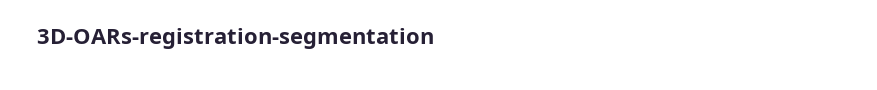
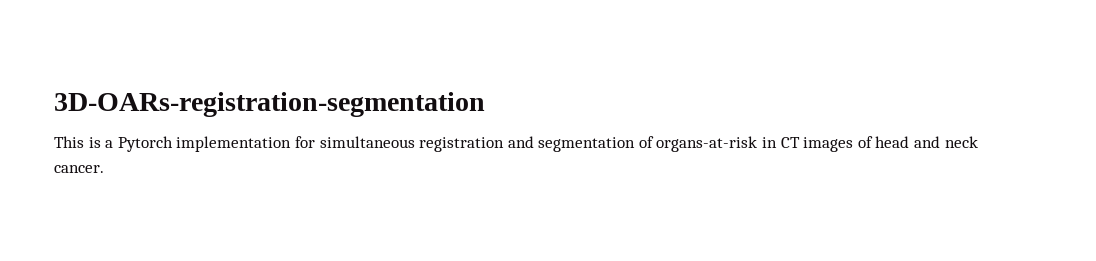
(434, 38) none -> [54,136,978,152] [54,165,104,173] // This is a Pytorch implementation for simultaneous registration and segmentation of organs-at-risk in CT images of head and neck cancer.

